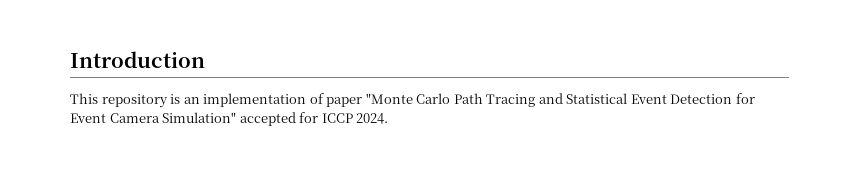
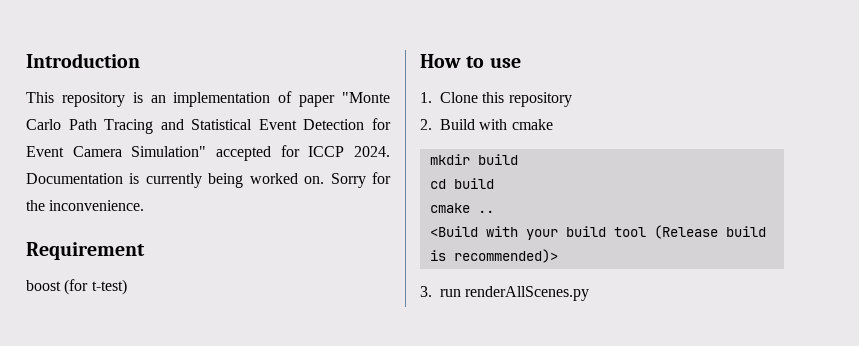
(389, 118) none -> [26,172,391,188] [26,200,145,211] [26,242,145,260] [26,279,127,295] [420,54,521,68] [420,92,572,107] [420,119,553,130] [429,154,518,165] [429,178,494,189] [429,203,494,213] [429,225,766,240] [429,249,558,263] [420,286,590,301] Documentation is currently being worked on. Sorry for the inconvenience. // Requirement // boost (for t-test) // How to use // 1. Clone this repository // 2. Build with cmake // mkdir build // cd build // cmake .. // <Build with your build tool (Release build is recommended)> // 3. run renderAllScenes.py

